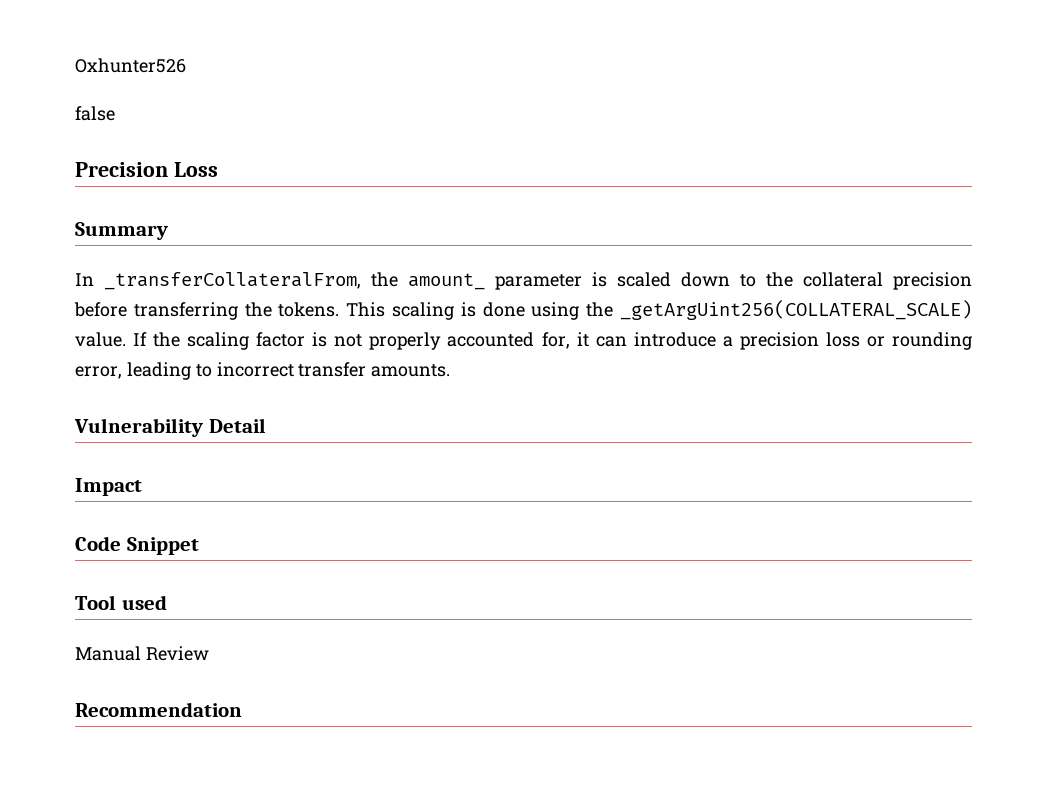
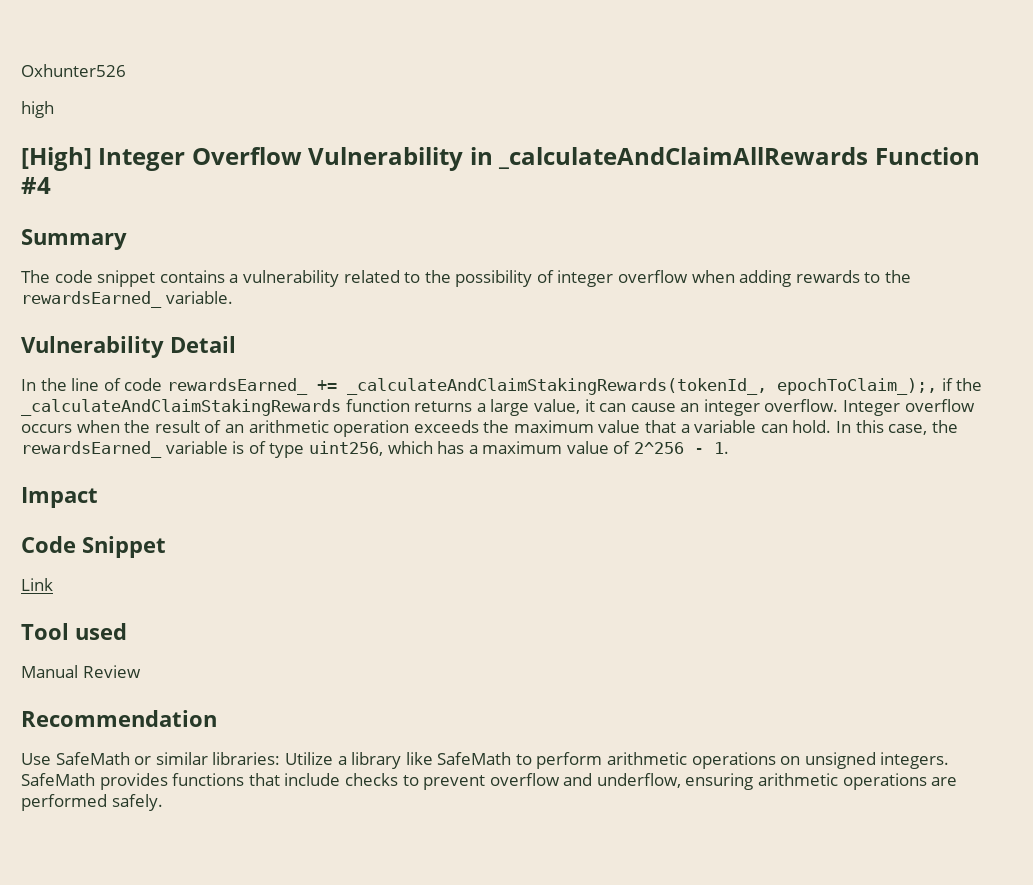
[75,106,115,121] [75,162,218,177] [75,222,168,240] [75,272,972,290] [74,300,972,320] [75,332,972,350] [75,362,451,380] [74,418,266,437] false // Precision Loss // Summary // In _transferCollateralFrom, the amount_ parameter is scaled down to the collateral precision before transferring the tokens. This scaling is done using the _getArgUint256(COLLATERAL_SCALE) value. If the scaling factor is not properly accounted for, it can introduce a precision loss or rounding error, leading to incorrect transfer amounts. // Vulnerability Detail -> [21,101,54,118] [21,147,980,171] [21,177,51,194] [21,229,127,250] [21,270,912,287] [21,291,233,308] [21,336,236,358] [21,378,983,395] [21,399,975,416] [21,420,958,437] [21,441,730,458] high // [High] Integer Overflow Vulnerability in _calculateAndClaimAllRewards Function #4 // Summary // The code snippet contains a vulnerability related to the possibility of integer overflow when adding rewards to the rewardsEarned_ variable. // Vulnerability Detail // In the line of code rewardsEarned_ += _calculateAndClaimStakingRewards(tokenId_, epochToClaim_);, if the _calculateAndClaimStakingRewards function returns a large value, it can cause an integer overflow. Integer overflow occurs when the result of an arithmetic operation exceeds the maximum value that a variable can hold. In this case, the rewardsEarned_ variable is of type uint256, which has a maximum value of 2^256 - 1.
(199, 546) none -> [21,578,53,591] // Link
(242, 709) none -> [21,752,950,769] [21,773,958,790] [21,794,163,811] // Use SafeMath or similar libraries: Utilize a library like SafeMath to perform arithmetic operations on unsigned integers. SafeMath provides functions that include checks to prevent overflow and underflow, ensuring arithmetic operations are performed safely.

